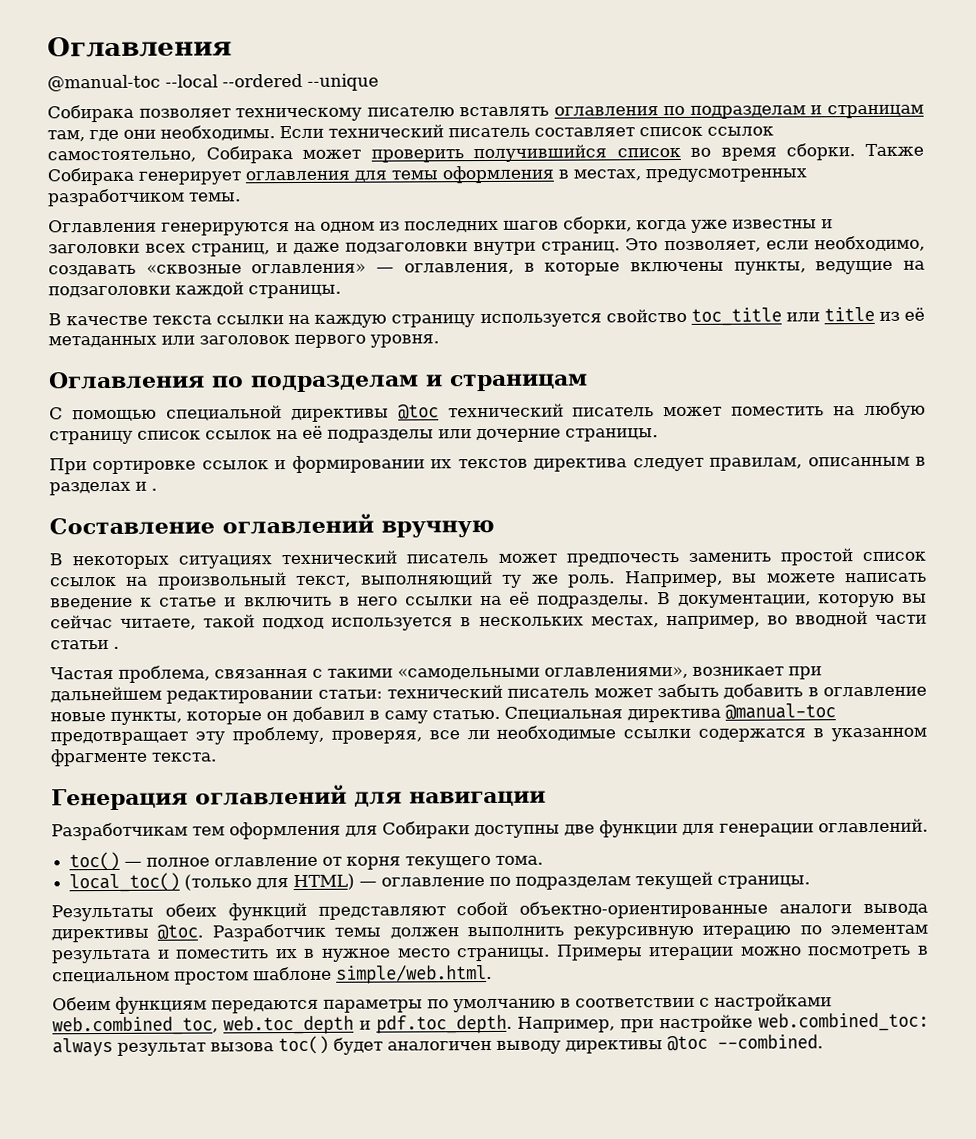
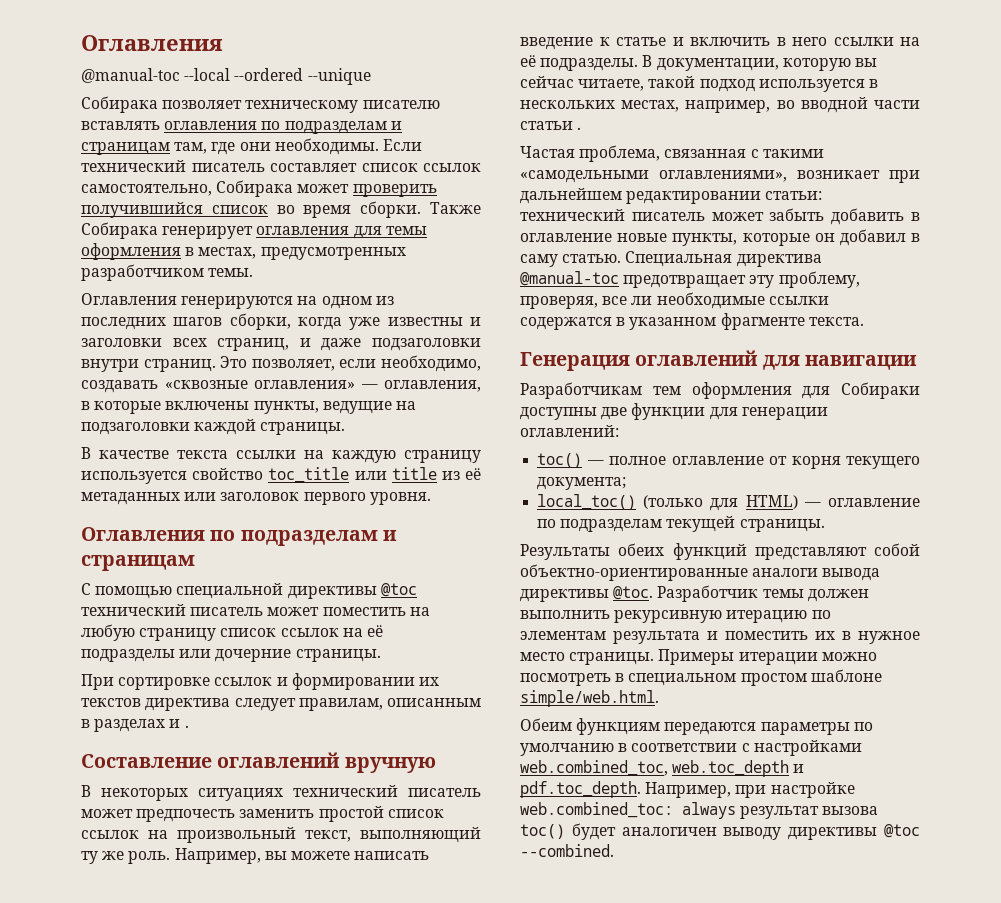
[818,818,928,833] оглавлений. -> [520,425,619,437] оглавлений:
[495,855,544,865] тома. -> [537,477,627,490] документа;

